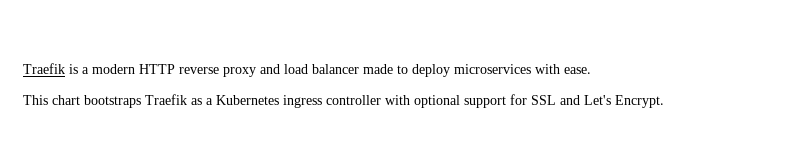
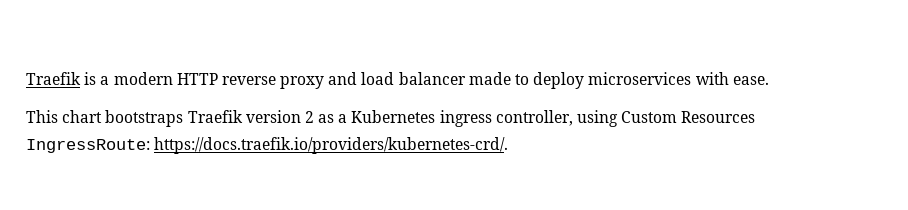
(187, 99) none -> [245,110,314,123] version 2
[326,94,664,108] controller with optional support for SSL and Let's Encrypt. -> [495,110,756,127] [26,137,509,154] controller, using Custom Resources IngressRoute: https://docs.traefik.io/providers/kubernetes-crd/.

